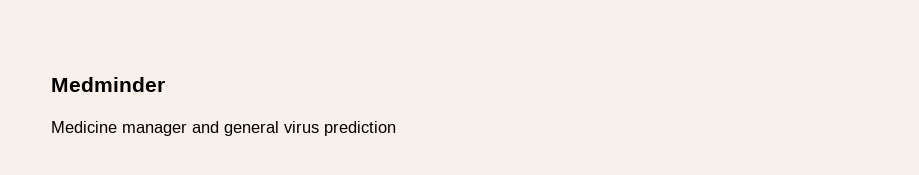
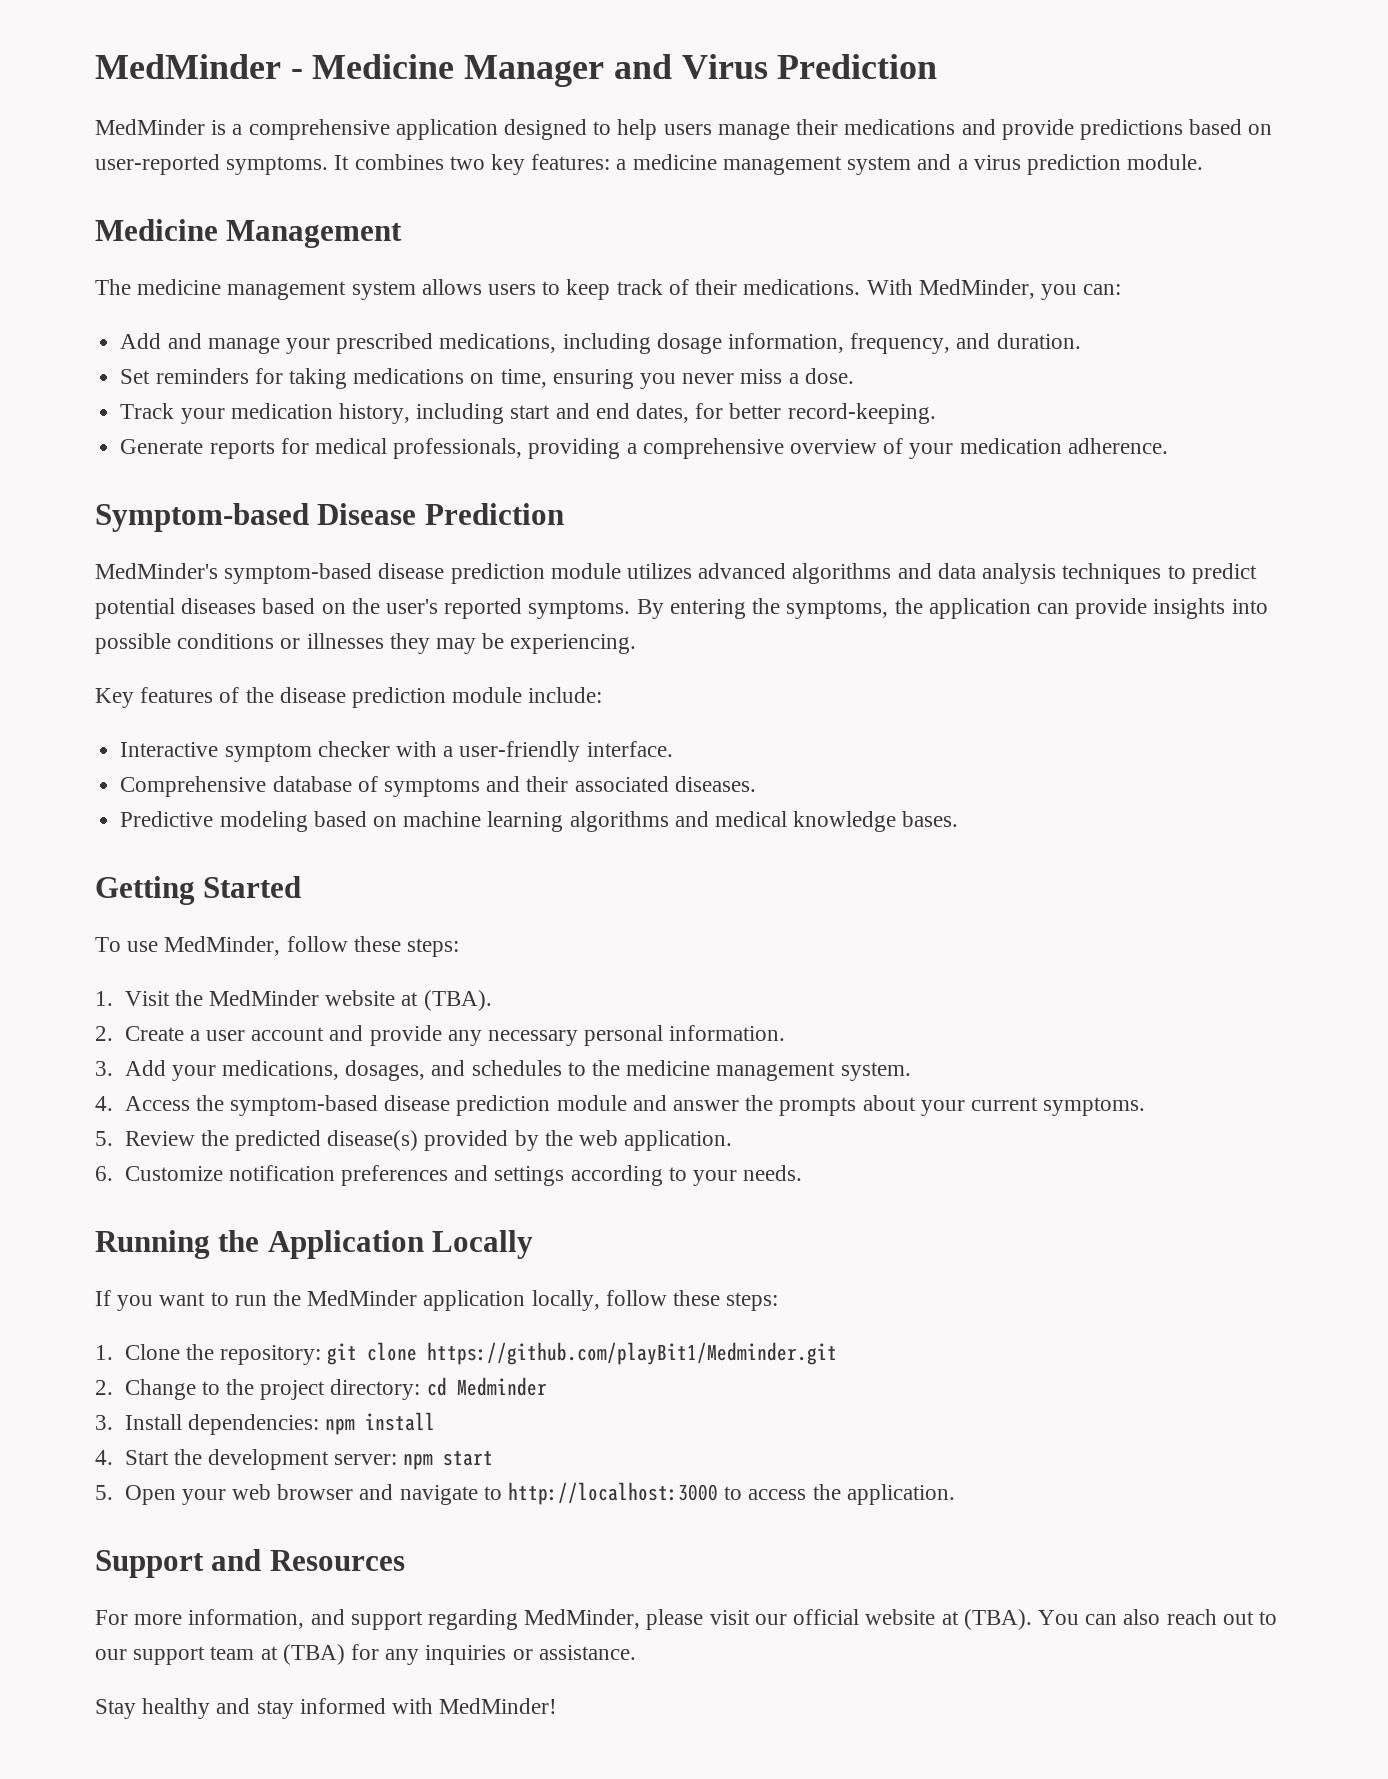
[51,77,165,92] [51,121,396,136] Medminder // Medicine manager and general virus prediction -> [95,54,938,87] [95,119,1273,140] [95,154,1204,175] [95,219,403,248] [95,279,1122,300] [120,333,1081,354] [120,368,854,389] [120,403,936,424] [120,438,1168,459] [95,503,564,532] [95,563,1257,584] [95,598,1268,619] [95,633,637,654] [95,687,603,708] [120,741,673,762] [120,776,756,797] [120,811,959,832] [95,876,302,905] [95,936,460,957] [95,990,492,1011] [95,1025,786,1046] [95,1060,911,1081] [95,1095,1146,1116] [95,1130,733,1151] [95,1165,803,1186] [95,1230,534,1259] [95,1290,779,1311] [95,1342,838,1365] [95,1377,547,1400] [95,1412,435,1435] [95,1449,494,1470] [95,1482,955,1505] [95,1549,405,1578] [95,1609,1277,1630] [95,1644,636,1665] [95,1698,558,1719] MedMinder - Medicine Manager and Virus Prediction // MedMinder is a comprehensive application designed to help users manage their medications and provide predictions based on user-reported symptoms. It combines two key features: a medicine management system and a virus prediction module. // Medicine Management // The medicine management system allows users to keep track of their medications. With MedMinder, you can: // Add and manage your prescribed medications, including dosage information, frequency, and duration. // Set reminders for taking medications on time, ensuring you never miss a dose. // Track your medication history, including start and end dates, for better record-keeping. // Generate reports for medical professionals, providing a comprehensive overview of your medication adherence. // Symptom-based Disease Prediction // MedMinder's symptom-based disease prediction module utilizes advanced algorithms and data analysis techniques to predict potential diseases based on the user's reported symptoms. By entering the symptoms, the application can provide insights into possible conditions or illnesses they may be experiencing. // Key features of the disease prediction module include: // Interactive symptom checker with a user-friendly interface. // Comprehensive database of symptoms and their associated diseases. // Predictive modeling based on machine learning algorithms and medical knowledge bases. // Getting Started // To use MedMinder, follow these steps: // 1. Visit the MedMinder website at (TBA). // 2. Create a user account and provide any necessary personal information. // 3. Add your medications, dosages, and schedules to the medicine management system. // 4. Access the symptom-based disease prediction module and answer the prompts about your current symptoms. // 5. Review the predicted disease(s) provided by the web application. // 6. Customize notification preferences and settings according to your needs. // Running the Application Locally // If you want to run the MedMinder application locally, follow these steps: // 1. Clone the repository: git clone https://github.com/playBit1/Medminder.git // 2. Change to the project directory: cd Medminder // 3. Install dependencies: npm install // 4. Start the development server: npm start // 5. Open your web browser and navigate to http://localhost:3000 to access the application. // Support and Resources // For more information, and support regarding MedMinder, please visit our official website at (TBA). You can also reach out to our support team at (TBA) for any inquiries or assistance. // Stay healthy and stay informed with MedMinder!

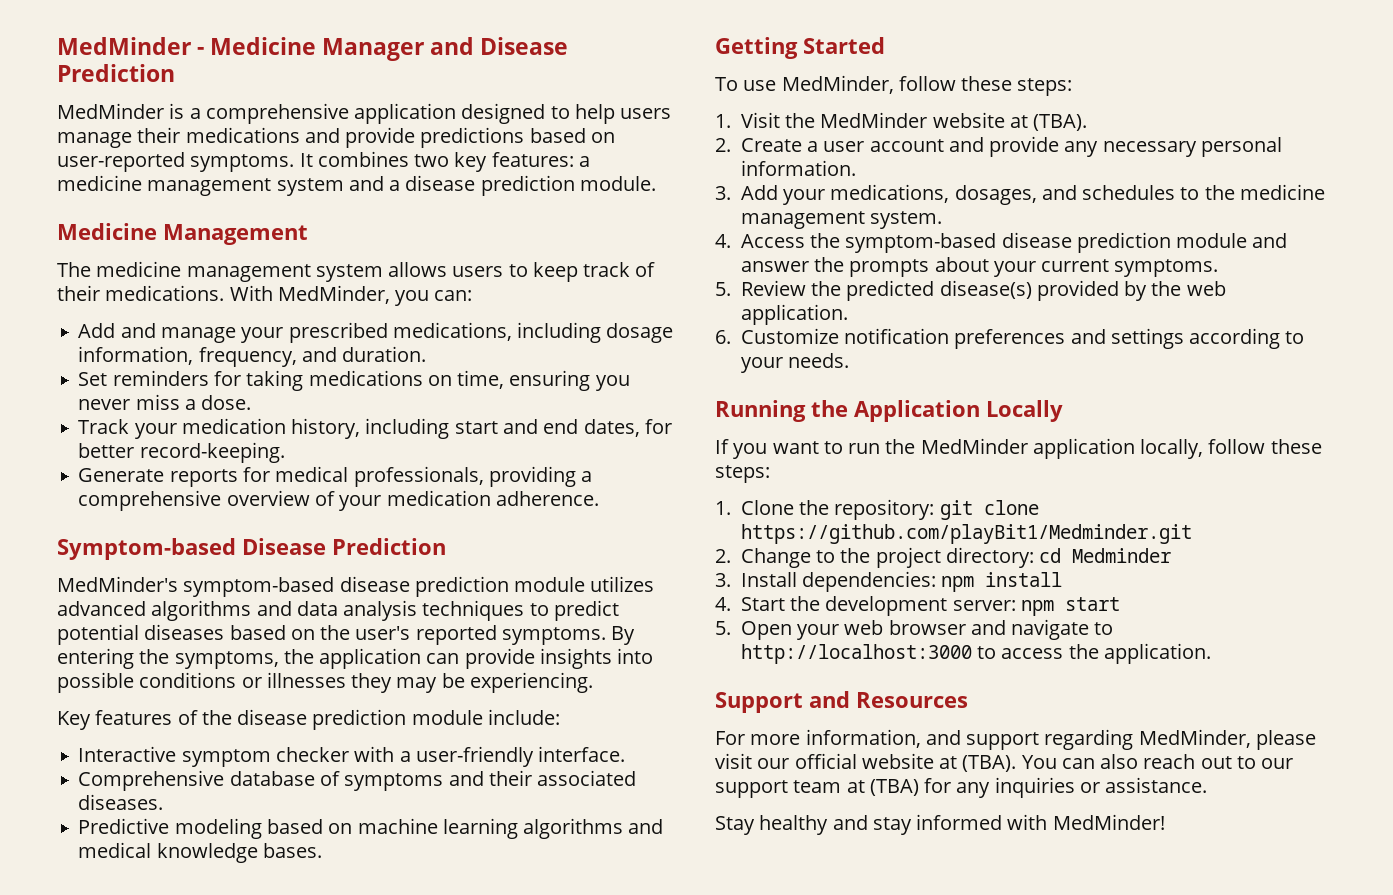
[681,54,768,79] Virus -> [480,37,569,55] Disease
[973,155,1021,170] virus -> [405,175,476,191] disease

